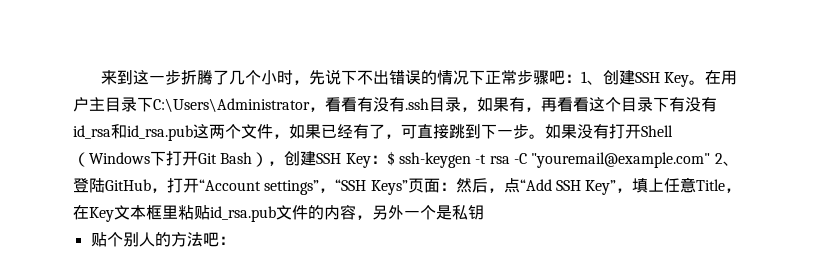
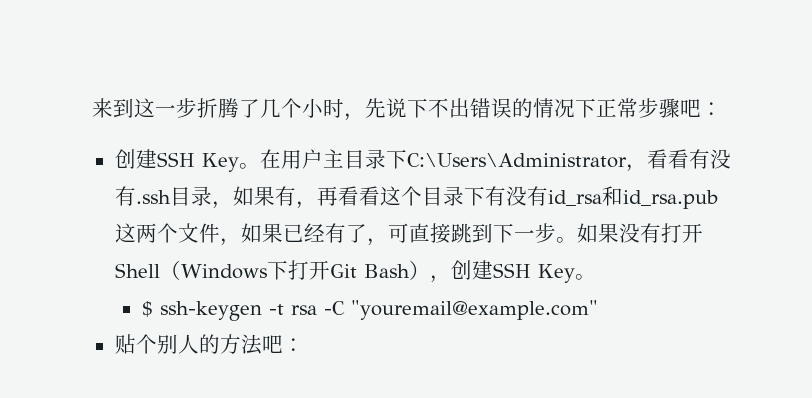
[580,71,603,85] 1、 -> (722, 109) //
[370,155,387,164] ： -> [574,274,596,280] 。 //
[714,153,739,166] [73,177,742,195] [73,204,484,222] 2、登陆GitHub，打开“Account settings”，“SSH Keys”页面：然后，点“Add SSH Key”，填上任意Title，在Key文本框里粘贴id_rsa.pub文件的内容，另外一个是私钥 -> (598, 310) none

